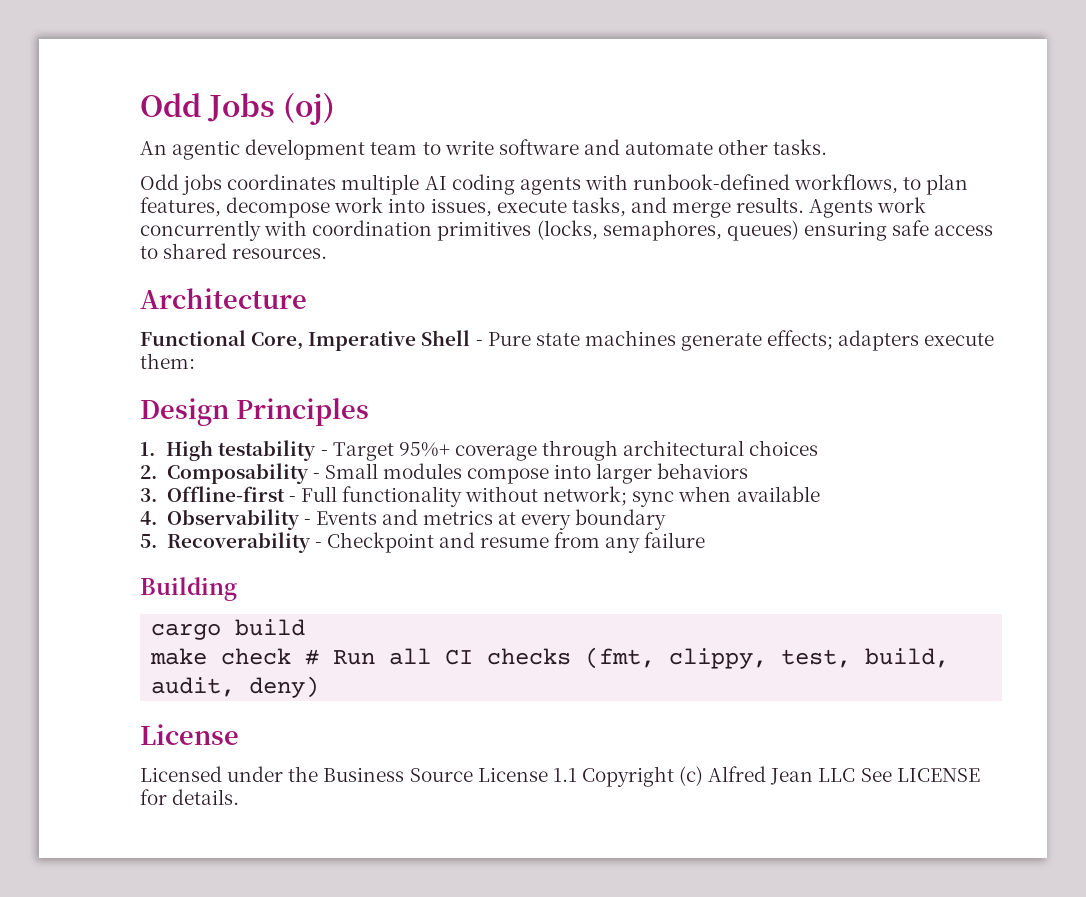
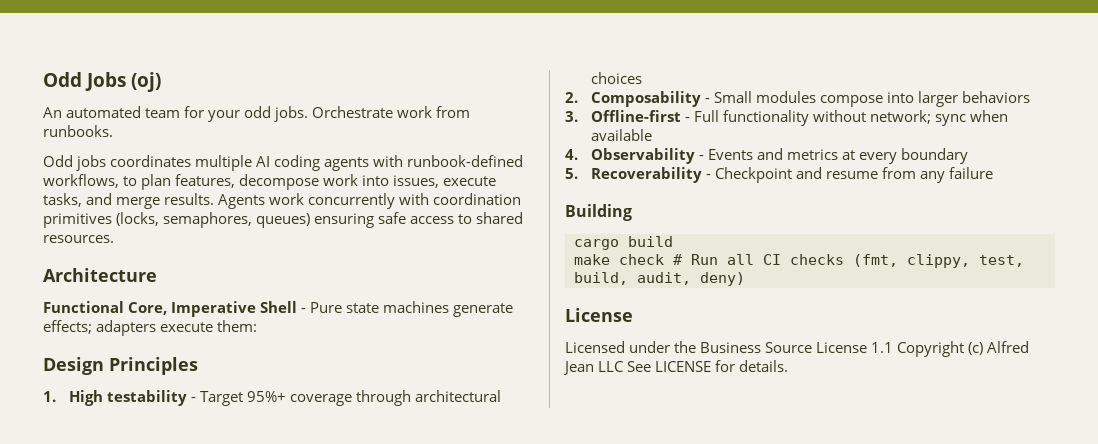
[172,139,828,160] agentic development team to write software and automate other tasks. -> [66,106,471,122] [43,125,113,137] automated team for your odd jobs. Orchestrate work from runbooks.

